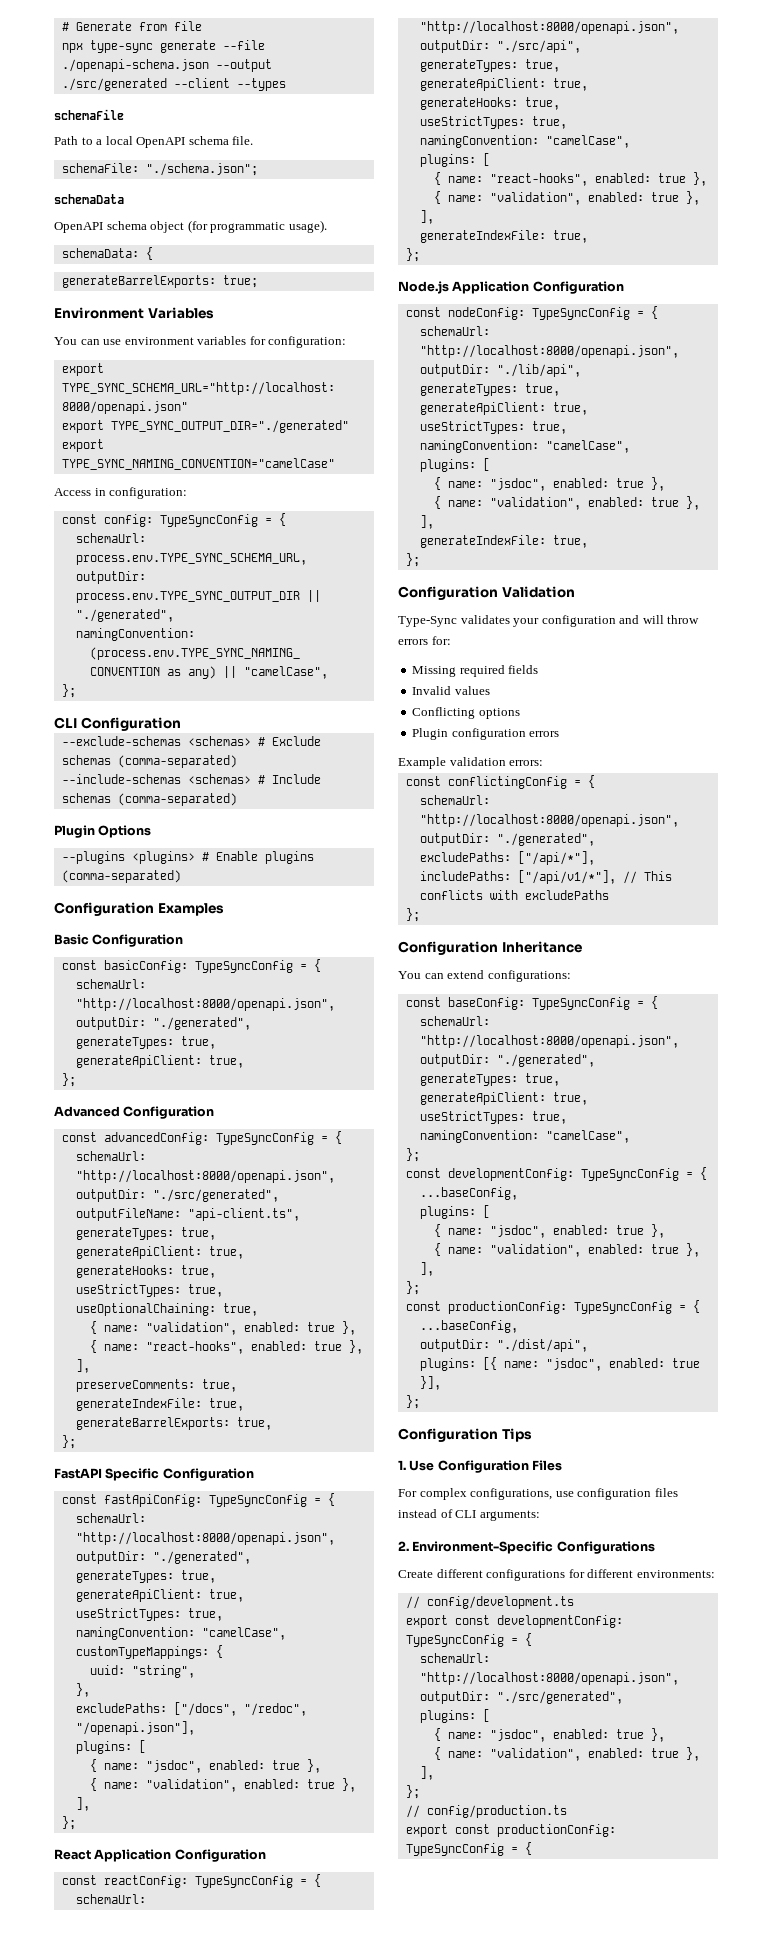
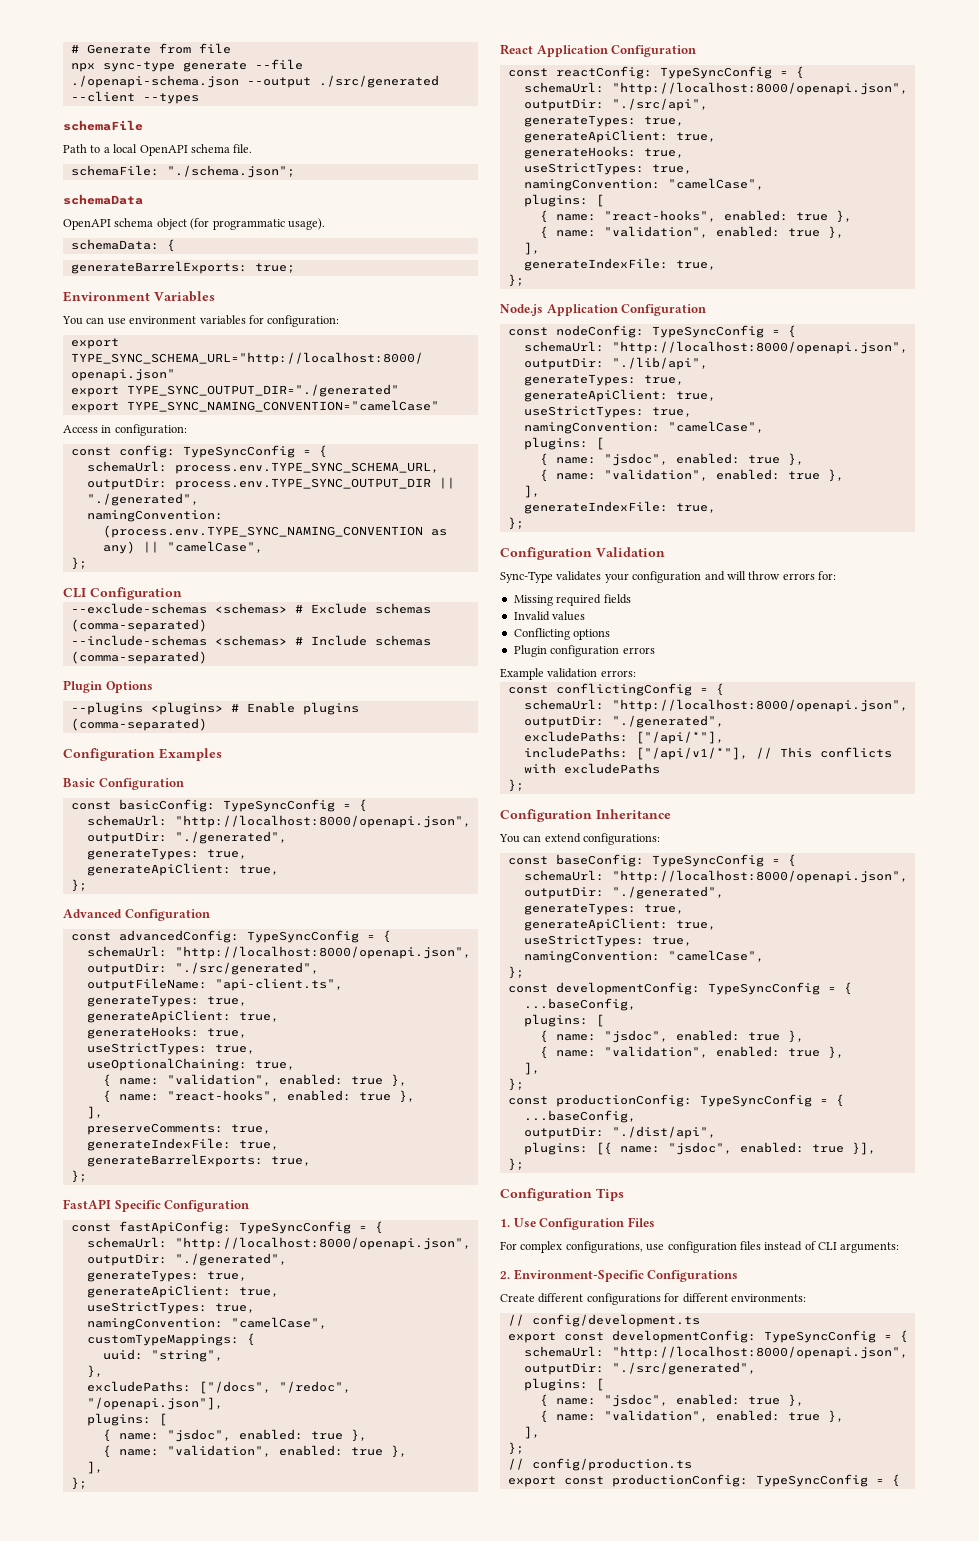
[89,40,153,53] type-sync -> [102,61,175,72] sync-type
[398,616,457,627] Type-Sync -> [500,571,553,583] Sync-Type

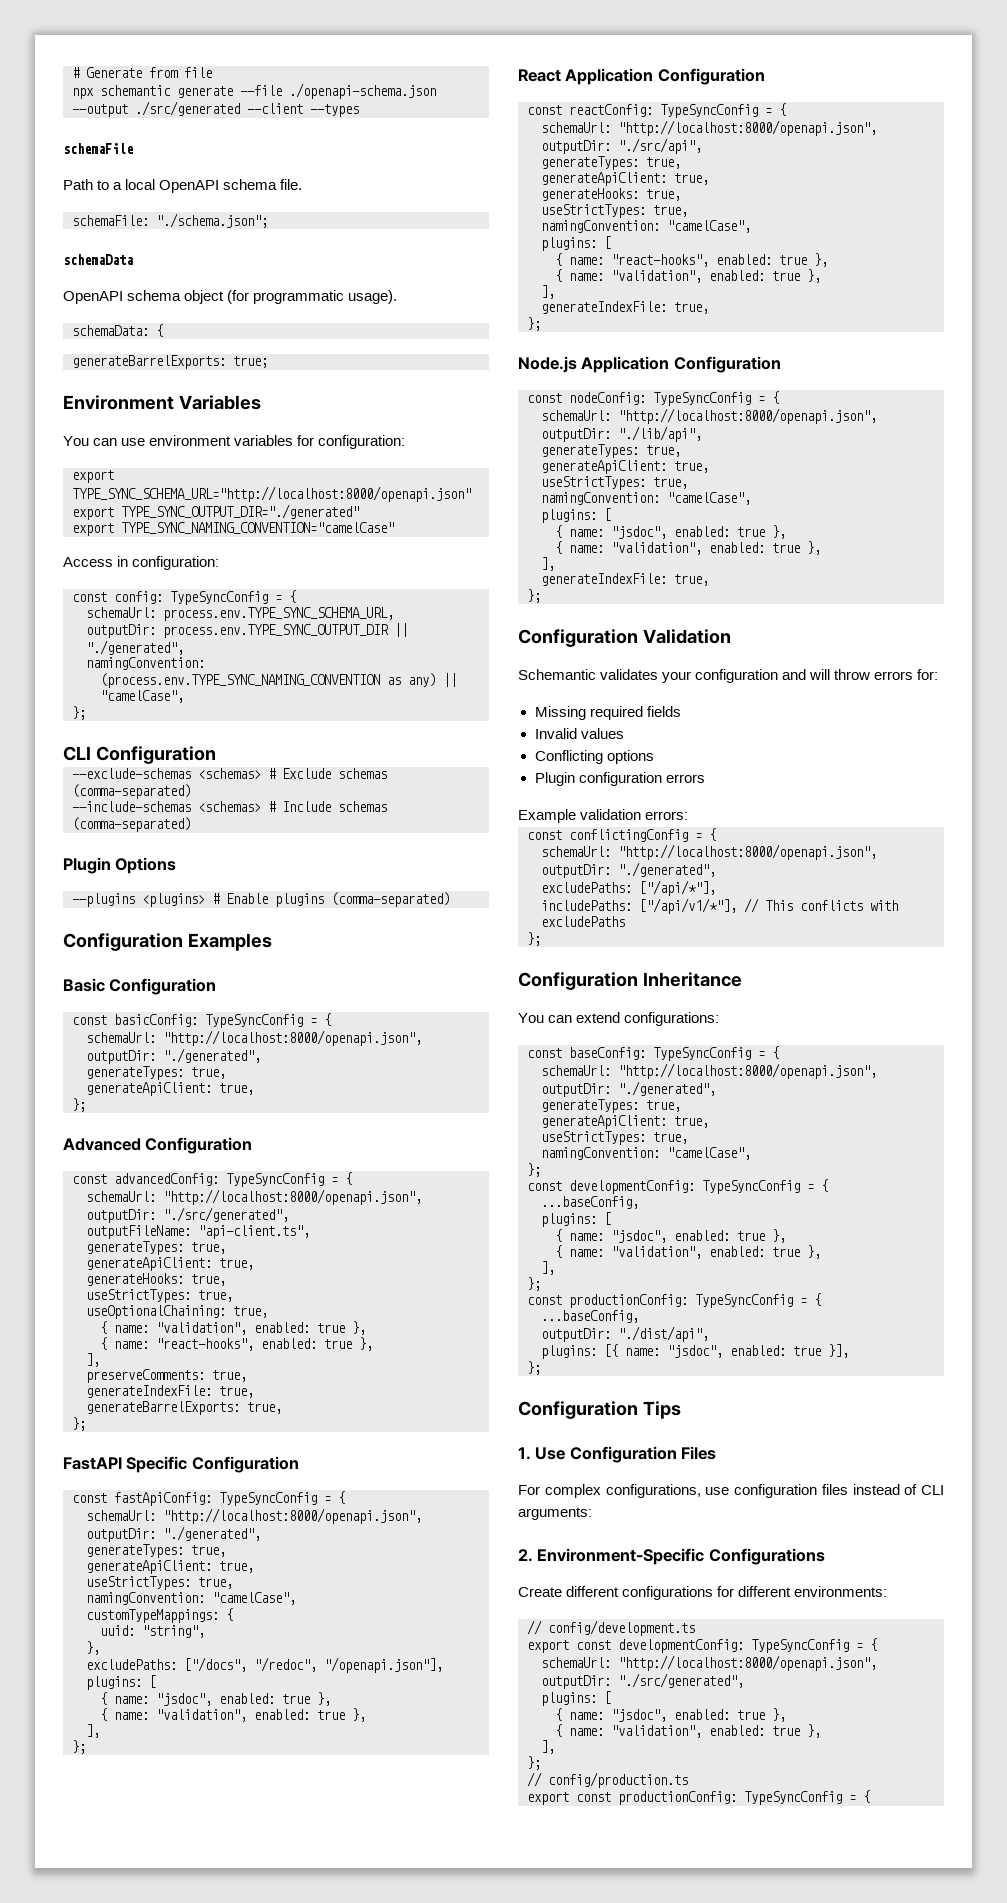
[102,61,175,72] sync-type -> [100,85,171,96] schemantic
[500,571,553,583] Sync-Type -> [518,669,596,680] Schemantic

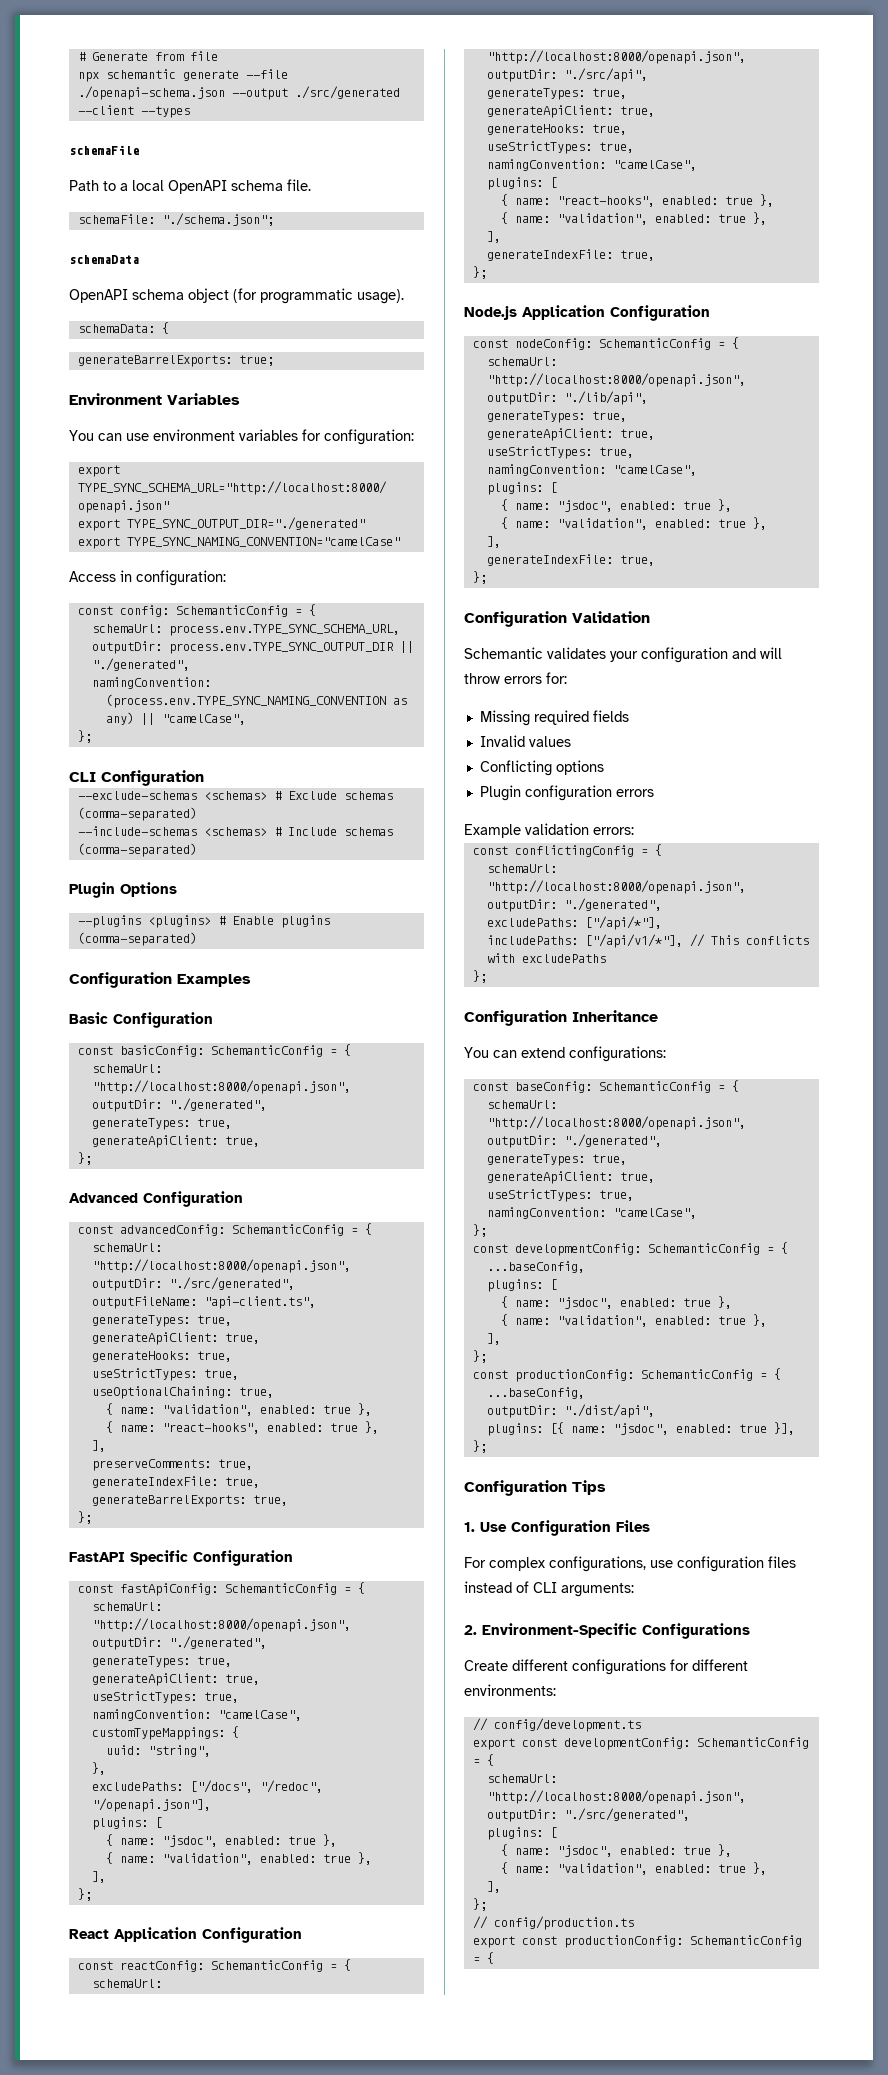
[170,591,268,605] TypeSyncConfig -> [175,605,288,617] SchemanticConfig
[205,1014,303,1028] TypeSyncConfig -> [210,1045,323,1057] SchemanticConfig
[226,1173,324,1187] TypeSyncConfig -> [231,1224,344,1236] SchemanticConfig
[219,1492,317,1506] TypeSyncConfig -> [224,1583,337,1595] SchemanticConfig
[660,104,758,118] TypeSyncConfig -> [210,1960,323,1972] SchemanticConfig
[653,392,751,406] TypeSyncConfig -> [598,338,711,350] SchemanticConfig
[653,1047,751,1061] TypeSyncConfig -> [598,1081,711,1093] SchemanticConfig
[702,1180,800,1194] TypeSyncConfig -> [647,1243,760,1255] SchemanticConfig
[695,1294,793,1308] TypeSyncConfig -> [640,1369,753,1381] SchemanticConfig
[751,1639,849,1653] TypeSyncConfig -> [696,1737,809,1749] SchemanticConfig
[744,1791,842,1805] TypeSyncConfig -> [689,1935,802,1947] SchemanticConfig

